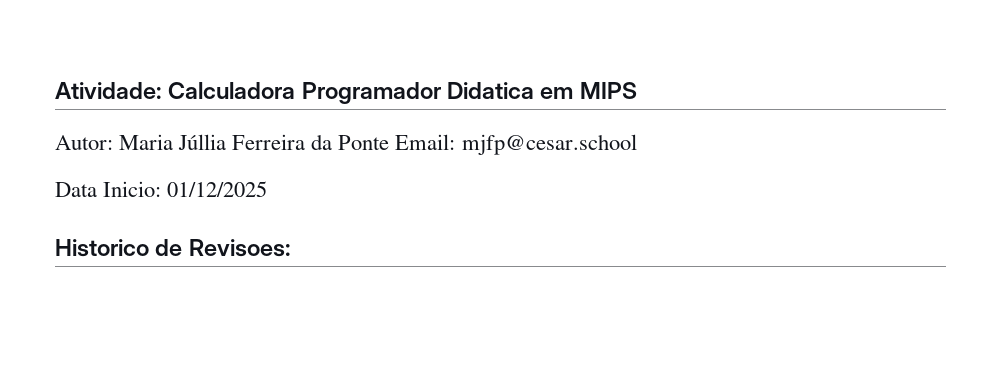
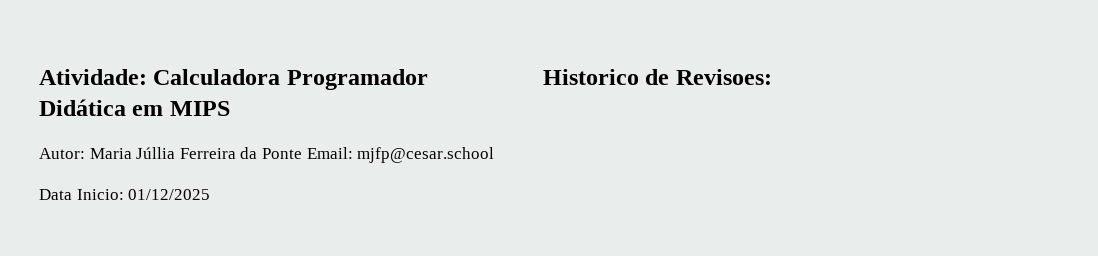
[447,82,535,99] Didatica -> [39,99,126,116] Didática

